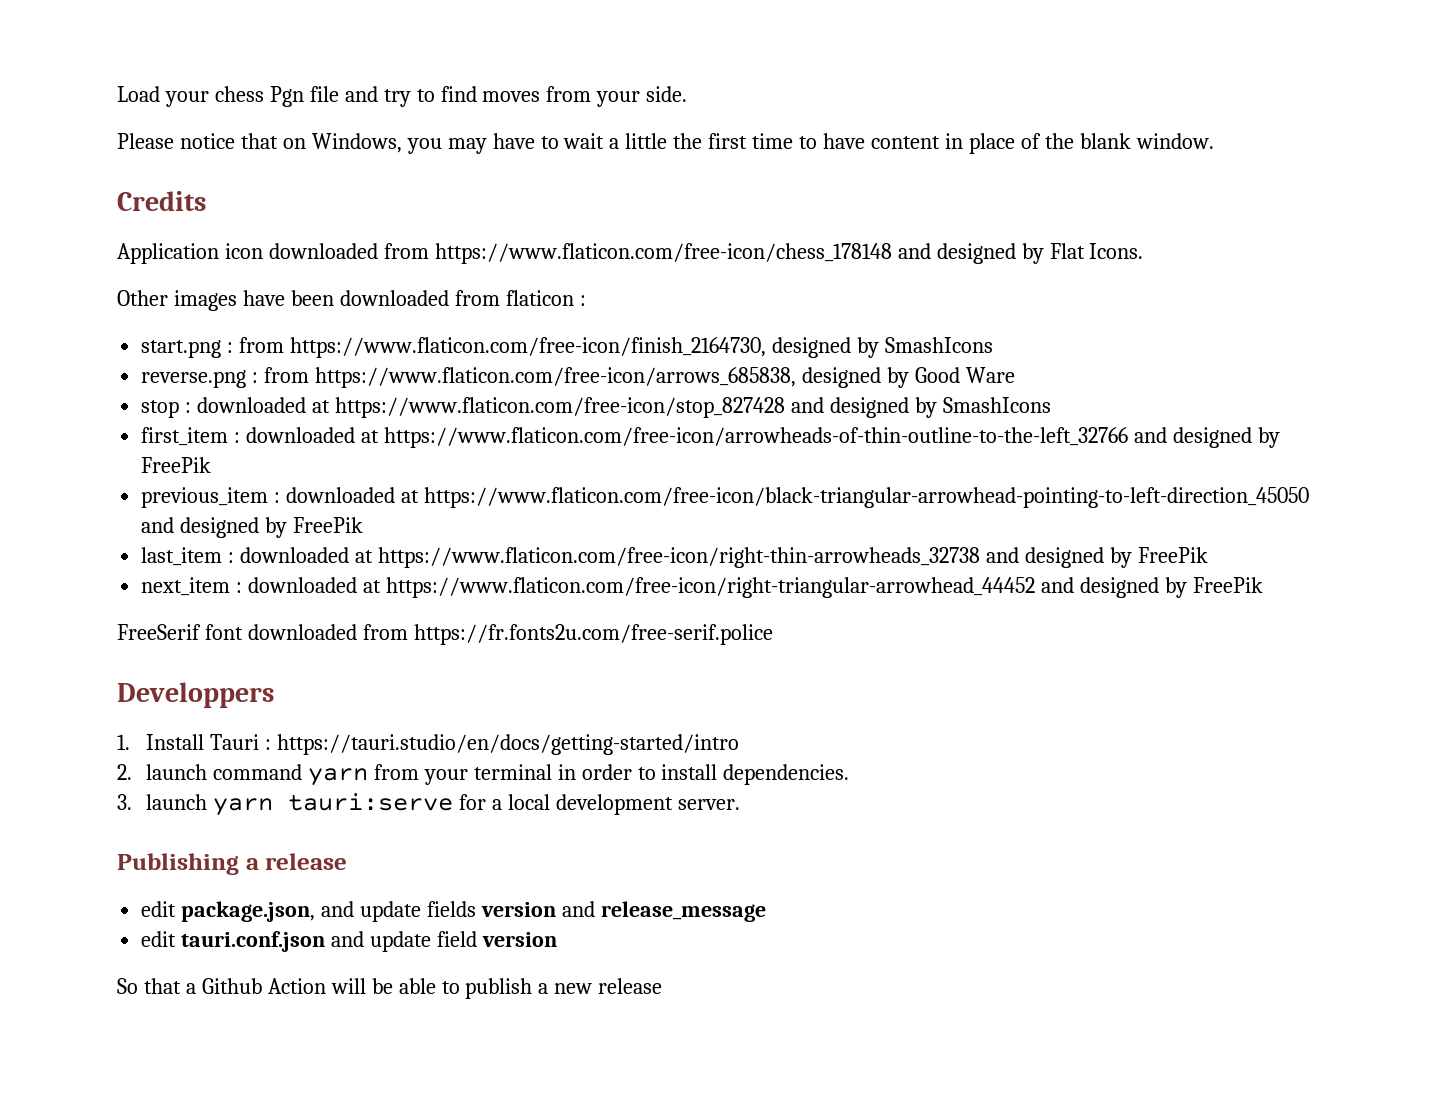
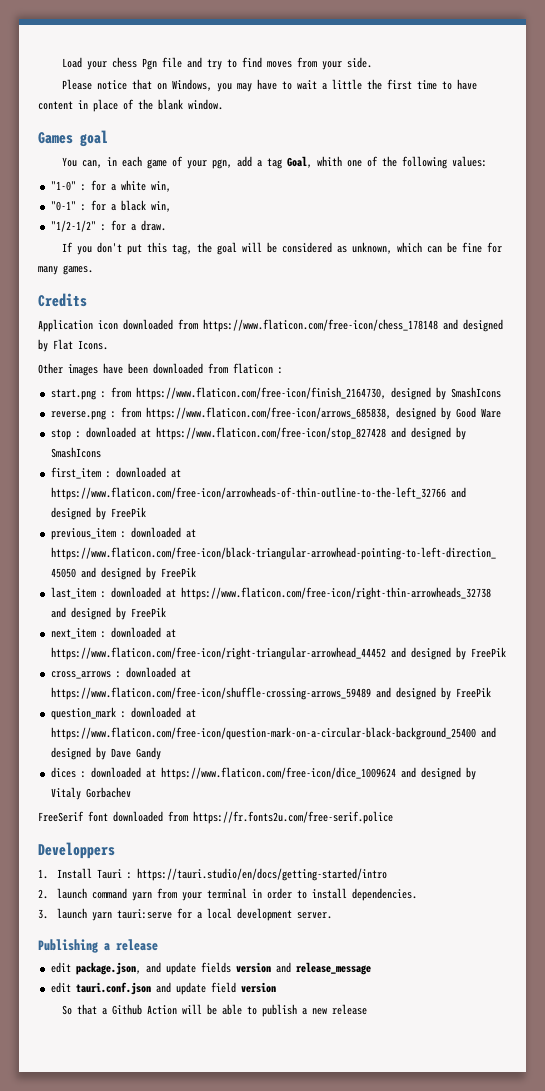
(1214, 141) none -> [38,130,108,147] [61,156,487,169] [50,180,171,192] [50,200,171,212] [50,220,166,232] [61,242,502,255] [38,265,93,275] // Games goal // You can, in each game of your pgn, add a tag Goal, whith one of the following values: // "1-0" : for a white win, // "0-1" : for a black win, // "1/2-1/2" : for a draw. // If you don't put this tag, the goal will be considered as unknown, which can be fine for many games.
(1263, 585) none -> [50,667,191,679] [50,687,491,700] [50,707,196,720] [50,727,496,740] [50,747,161,760] [50,767,476,780] [50,787,131,800] // cross_arrows : downloaded at https://www.flaticon.com/free-icon/shuffle-crossing-arrows_59489 and designed by FreePik // question_mark : downloaded at https://www.flaticon.com/free-icon/question-mark-on-a-circular-black-background_25400 and designed by Dave Gandy // dices : downloaded at https://www.flaticon.com/free-icon/dice_1009624 and designed by Vitaly Gorbachev

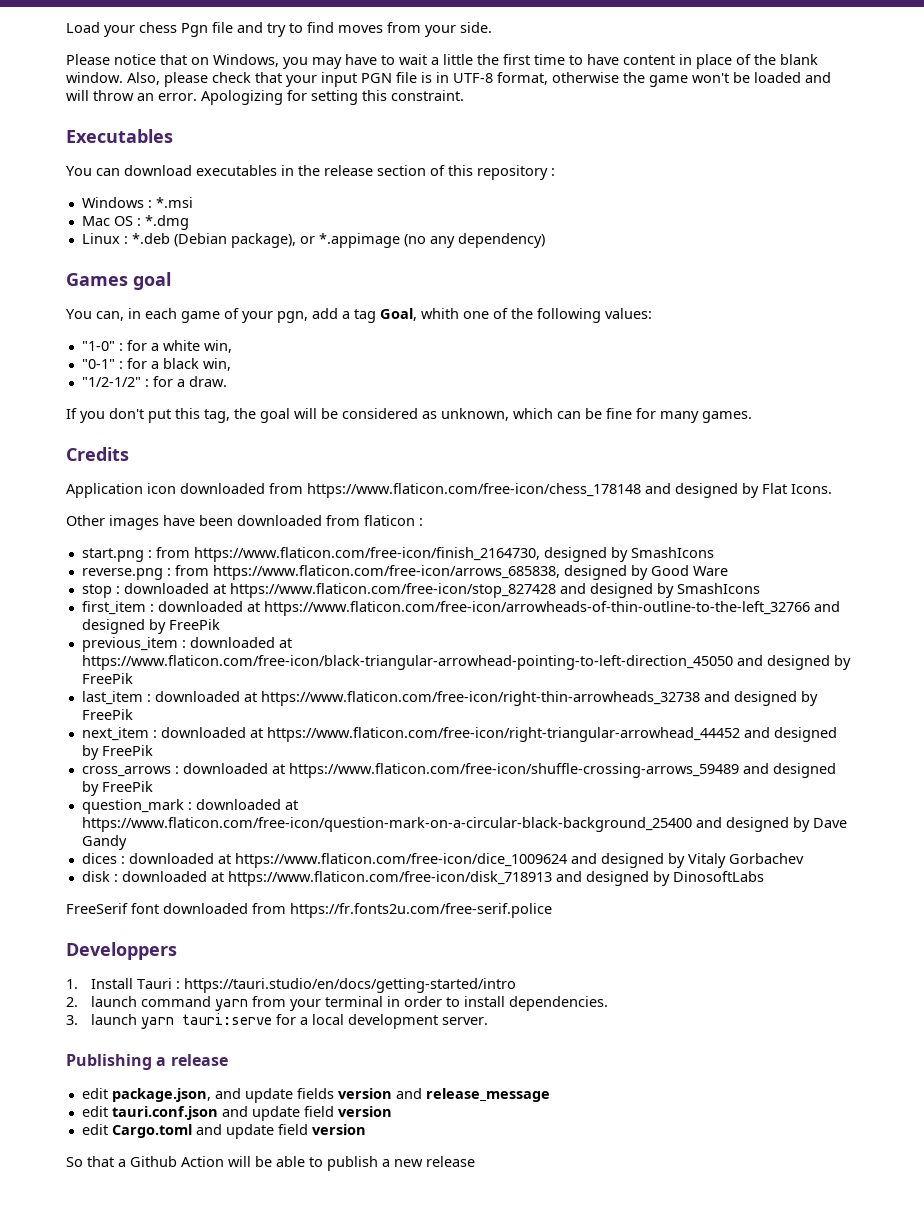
(223, 104) none -> [127,72,831,87] [66,90,464,105] [66,129,173,143] [66,165,555,180] [81,197,193,208] [81,215,189,230] [81,233,545,248] Also, please check that your input PGN file is in UTF-8 format, otherwise the game won't be loaded and will throw an error. Apologizing for setting this constraint. // Executables // You can download executables in the release section of this repository : // Windows : *.msi // Mac OS : *.dmg // Linux : *.deb (Debian package), or *.appimage (no any dependency)
(131, 792) none -> [81,871,764,886] // disk : downloaded at https://www.flaticon.com/free-icon/disk_718913 and designed by DinosoftLabs
(276, 987) none -> [81,1124,366,1139] // edit Cargo.toml and update field version

